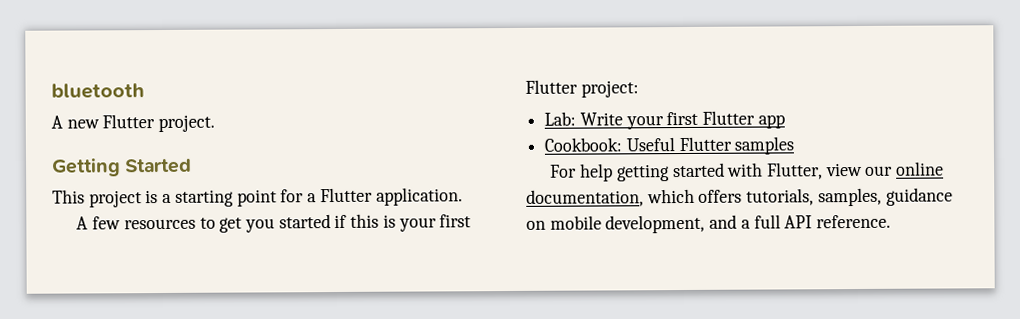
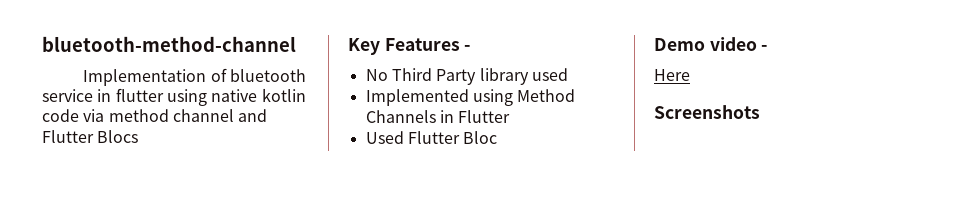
[51,83,145,99] [51,114,216,133] [51,158,193,177] [52,187,463,208] [76,213,472,233] [525,79,639,98] [544,110,785,130] [544,136,795,155] [550,161,945,182] [526,187,953,207] [526,214,892,234] bluetooth // A new Flutter project. // Getting Started // This project is a starting point for a Flutter application. // A few resources to get you started if this is your first Flutter project: // Lab: Write your first Flutter app // Cookbook: Useful Flutter samples // For help getting started with Flutter, view our online documentation, which offers tutorials, samples, guidance on mobile development, and a full API reference. -> [42,36,296,52] [83,68,307,86] [42,88,306,106] [42,109,268,122] [42,130,139,143] [348,38,471,55] [365,68,568,85] [365,89,576,106] [365,110,511,123] [365,131,498,144] [654,37,768,51] [654,69,690,81] [654,105,760,119] bluetooth-method-channel // Implementation of bluetooth service in flutter using native kotlin code via method channel and Flutter Blocs // Key Features - // No Third Party library used // Implemented using Method Channels in Flutter // Used Flutter Bloc // Demo video - // Here // Screenshots

